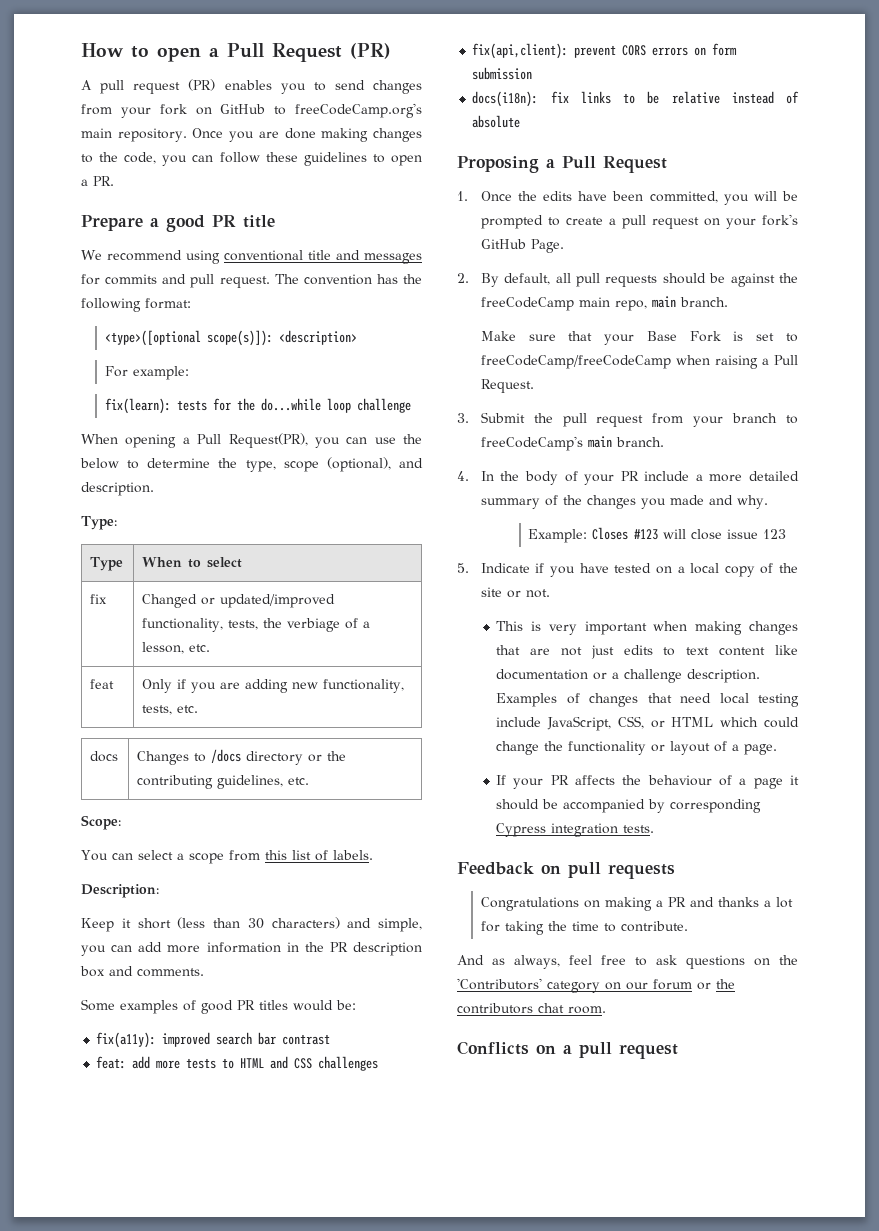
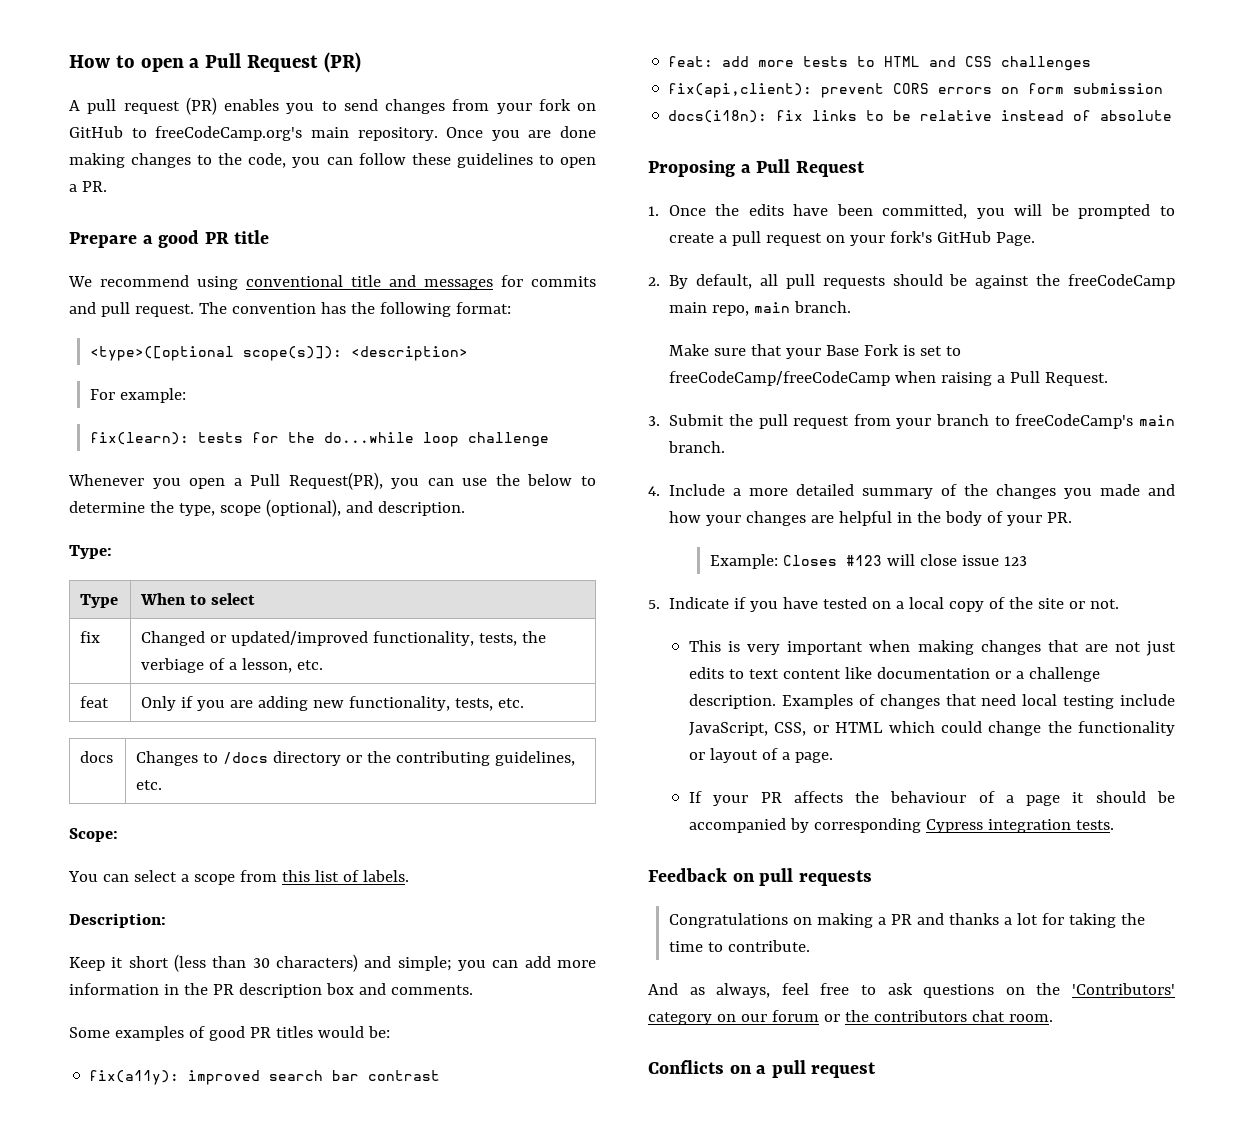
[81,434,177,448] When opening -> [68,474,226,489] Whenever you open
[378,918,422,932] simple, -> [397,956,452,971] simple;
[480,471,690,485] In the body of your PR include -> [669,484,726,496] Include
[736,495,768,509] why. -> [669,511,1073,526] how your changes are helpful in the body of your PR.

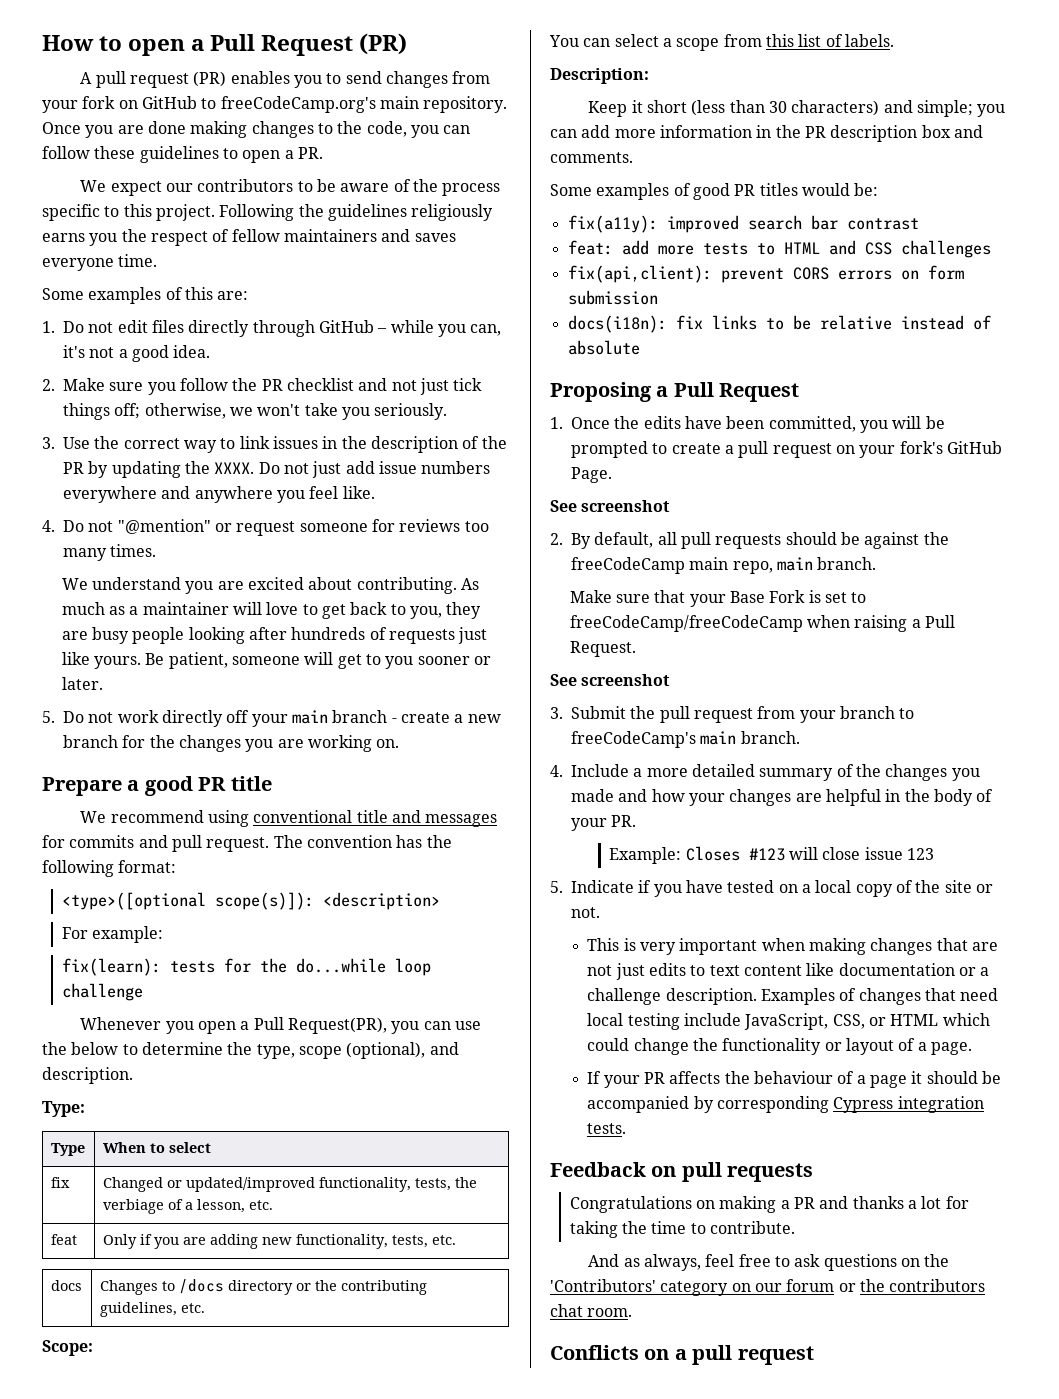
(107, 186) none -> [80,179,501,196] [42,204,494,221] [42,229,456,246] [42,254,158,271] [42,287,249,304] [42,320,502,337] [63,345,211,362] [42,378,483,395] [63,403,448,420] [42,436,507,453] [63,461,491,478] [63,486,375,503] [42,519,489,536] [63,544,157,561] [61,577,480,594] [61,602,482,619] [61,627,488,644] [61,652,491,669] [61,677,103,690] [42,710,501,727] [63,735,400,752] // We expect our contributors to be aware of the process specific to this project. Following the guidelines religiously earns you the respect of fellow maintainers and saves everyone time. // Some examples of this are: // 1. Do not edit files directly through GitHub – while you can, it's not a good idea. // 2. Make sure you follow the PR checklist and not just tick things off; otherwise, we won't take you seriously. // 3. Use the correct way to link issues in the description of the PR by updating the XXXX. Do not just add issue numbers everywhere and anywhere you feel like. // 4. Do not "@mention" or request someone for reviews too many times. // We understand you are excited about contributing. As much as a maintainer will love to get back to you, they are busy people looking after hundreds of requests just like yours. Be patient, someone will get to you sooner or later. // 5. Do not work directly off your main branch - create a new branch for the changes you are working on.
(1035, 239) none -> [550,500,671,512] // See screenshot
(1108, 379) none -> [550,674,671,686] // See screenshot

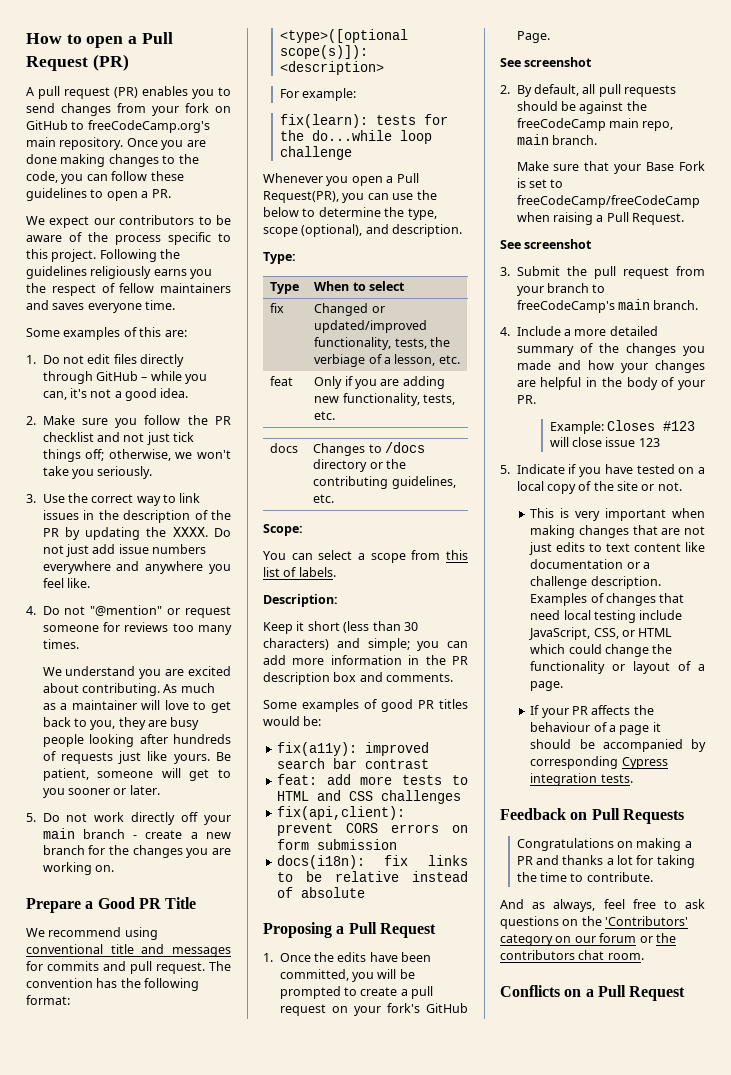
[144,776,272,796] good PR title -> [97,897,197,909] Good PR Title
[681,1162,814,1182] pull requests -> [591,808,684,824] Pull Requests
[692,1345,814,1365] pull request -> [597,985,686,1001] Pull Request

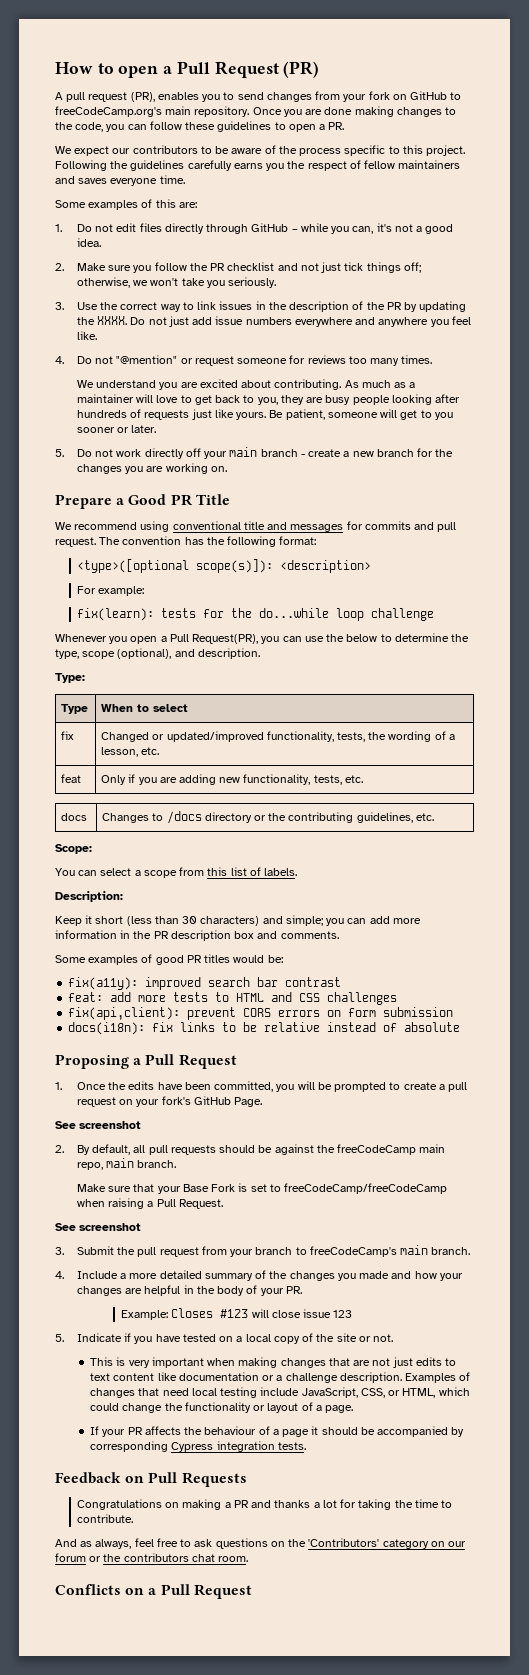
[114,87,138,98] (PR) -> [130,92,155,102] (PR),
[90,266,152,279] religiously -> [187,160,232,171] carefully
[314,354,366,367] verbiage -> [388,731,432,742] wording
[638,628,673,637] HTML -> [402,1388,436,1398] HTML,

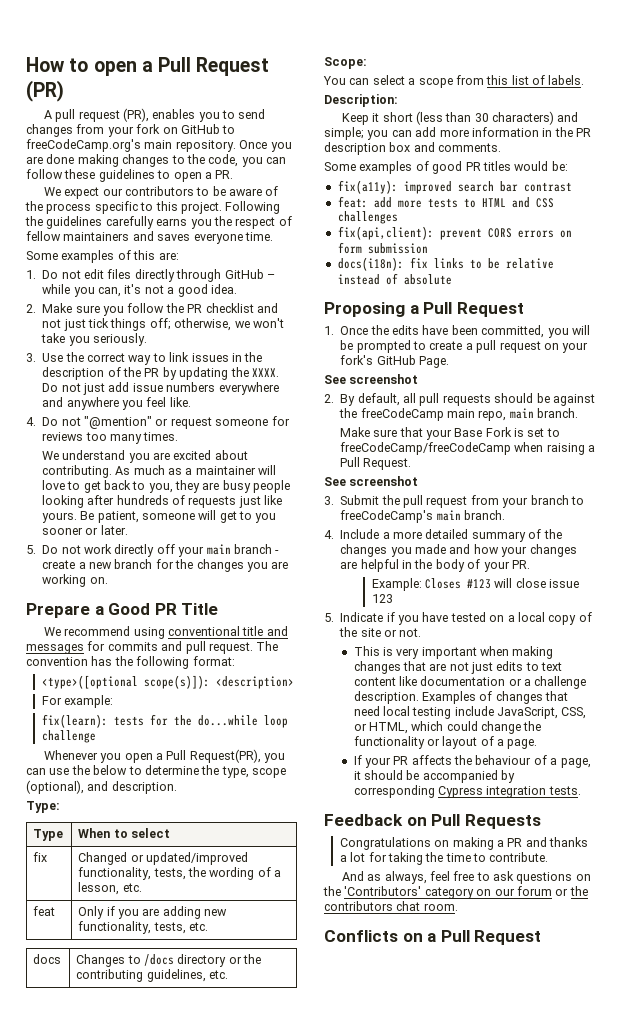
[282,1429,310,1437] page -> [560,758,591,768] page,

